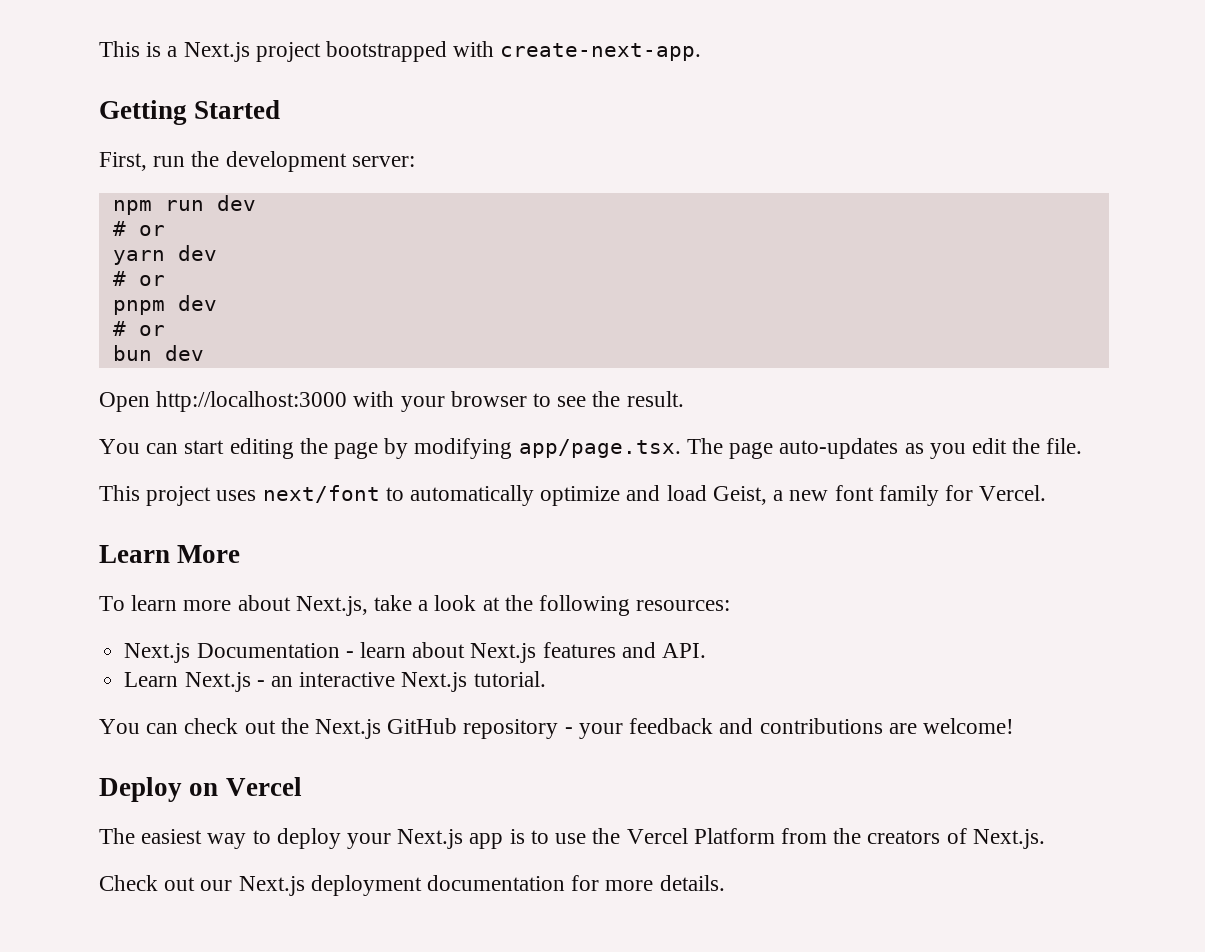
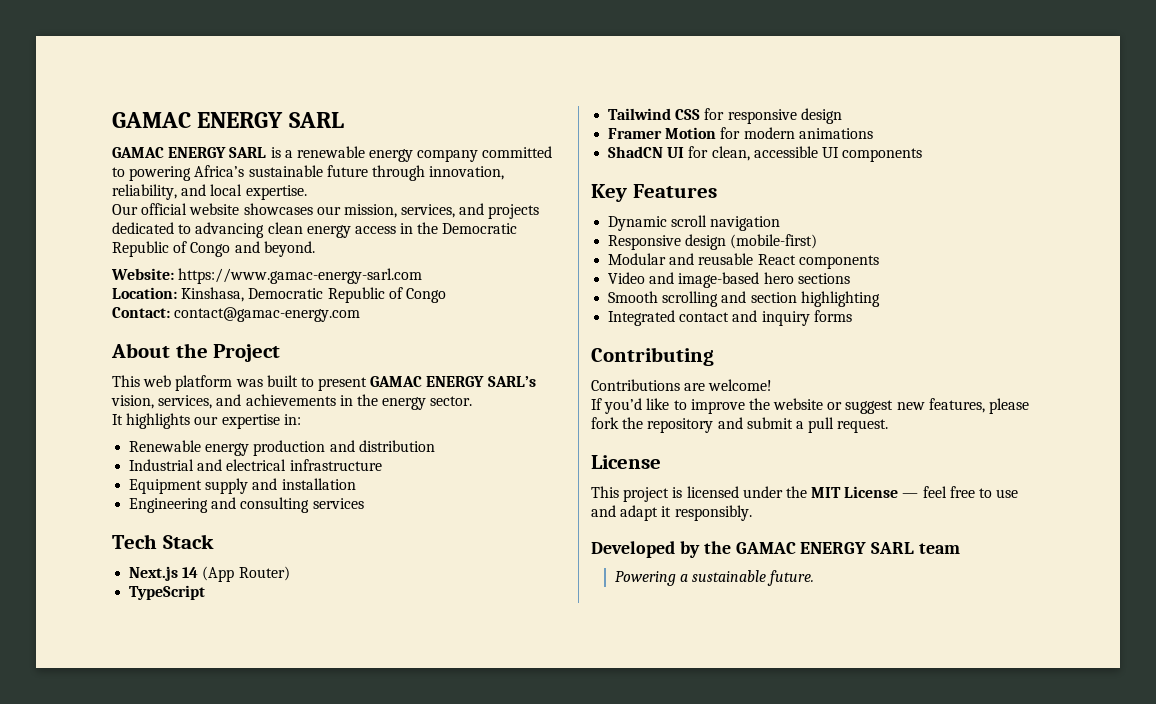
[99,41,702,62] [99,100,281,125] [99,151,415,172] [112,195,256,215] [112,221,165,236] [112,245,217,265] [112,271,165,286] [112,295,217,315] [112,321,165,336] [112,345,204,361] [99,391,684,412] [99,438,1083,459] [99,485,1047,506] [99,545,241,563] [99,595,731,616] [124,642,706,663] [124,671,546,692] [99,718,1014,739] [99,777,302,802] [99,828,1045,849] [99,875,725,896] This is a Next.js project bootstrapped with create-next-app. // Getting Started // First, run the development server: // npm run dev // # or // yarn dev // # or // pnpm dev // # or // bun dev // Open http://localhost:3000 with your browser to see the result. // You can start editing the page by modifying app/page.tsx. The page auto-updates as you edit the file. // This project uses next/font to automatically optimize and load Geist, a new font family for Vercel. // Learn More // To learn more about Next.js, take a look at the following resources: // Next.js Documentation - learn about Next.js features and API. // Learn Next.js - an interactive Next.js tutorial. // You can check out the Next.js GitHub repository - your feedback and contributions are welcome! // Deploy on Vercel // The easiest way to deploy your Next.js app is to use the Vercel Platform from the creators of Next.js. // Check out our Next.js deployment documentation for more details. -> [112,112,344,128] [112,146,553,162] [112,165,505,181] [112,184,307,200] [112,203,540,219] [112,222,518,238] [112,241,315,257] [111,268,423,284] [112,287,446,303] [112,307,361,322] [111,343,281,362] [112,375,536,391] [111,394,473,410] [112,413,301,429] [129,440,435,456] [129,459,382,471] [129,478,356,494] [129,497,364,513] [112,534,214,549] [129,566,290,582] [129,585,206,600] [608,108,842,124] [608,127,873,139] [608,146,923,162] [591,184,717,202] [608,215,781,231] [608,234,818,250] [608,253,879,269] [608,272,850,288] [608,291,880,307] [608,310,852,326] [591,347,714,366] [591,379,773,391] [591,398,1030,414] [591,417,889,433] [591,455,661,469] [591,486,1019,502] [591,505,752,521] [591,541,961,558] [614,570,815,586] GAMAC ENERGY SARL // GAMAC ENERGY SARL is a renewable energy company committed to powering Africa’s sustainable future through innovation, reliability, and local expertise. // Our official website showcases our mission, services, and projects dedicated to advancing clean energy access in the Democratic Republic of Congo and beyond. // Website: https://www.gamac-energy-sarl.com // Location: Kinshasa, Democratic Republic of Congo // Contact: contact@gamac-energy.com // About the Project // This web platform was built to present GAMAC ENERGY SARL’s vision, services, and achievements in the energy sector. // It highlights our expertise in: // Renewable energy production and distribution // Industrial and electrical infrastructure // Equipment supply and installation // Engineering and consulting services // Tech Stack // Next.js 14 (App Router) // TypeScript // Tailwind CSS for responsive design // Framer Motion for modern animations // ShadCN UI for clean, accessible UI components // Key Features // Dynamic scroll navigation // Responsive design (mobile-first) // Modular and reusable React components // Video and image-based hero sections // Smooth scrolling and section highlighting // Integrated contact and inquiry forms // Contributing // Contributions are welcome! // If you’d like to improve the website or suggest new features, please fork the repository and submit a pull request. // License // This project is licensed under the MIT License — feel free to use and adapt it responsibly. // Developed by the GAMAC ENERGY SARL team // Powering a sustainable future.

